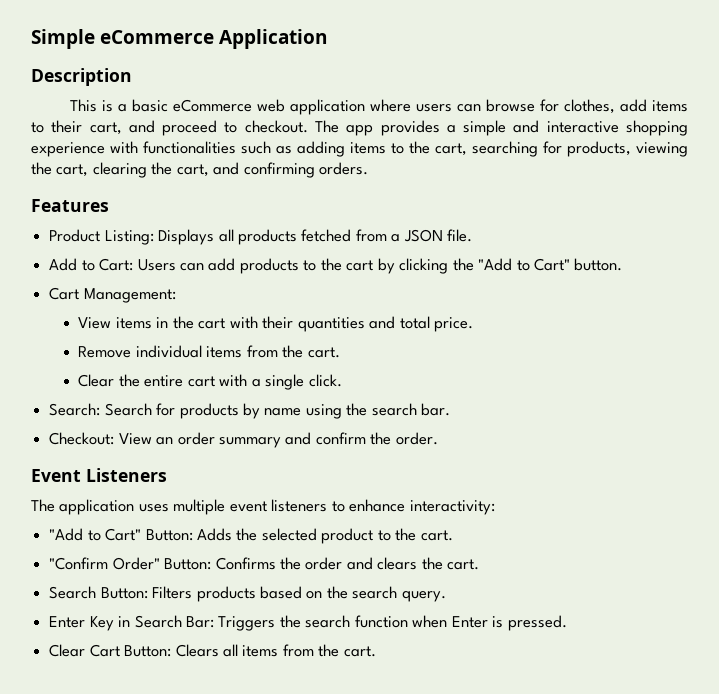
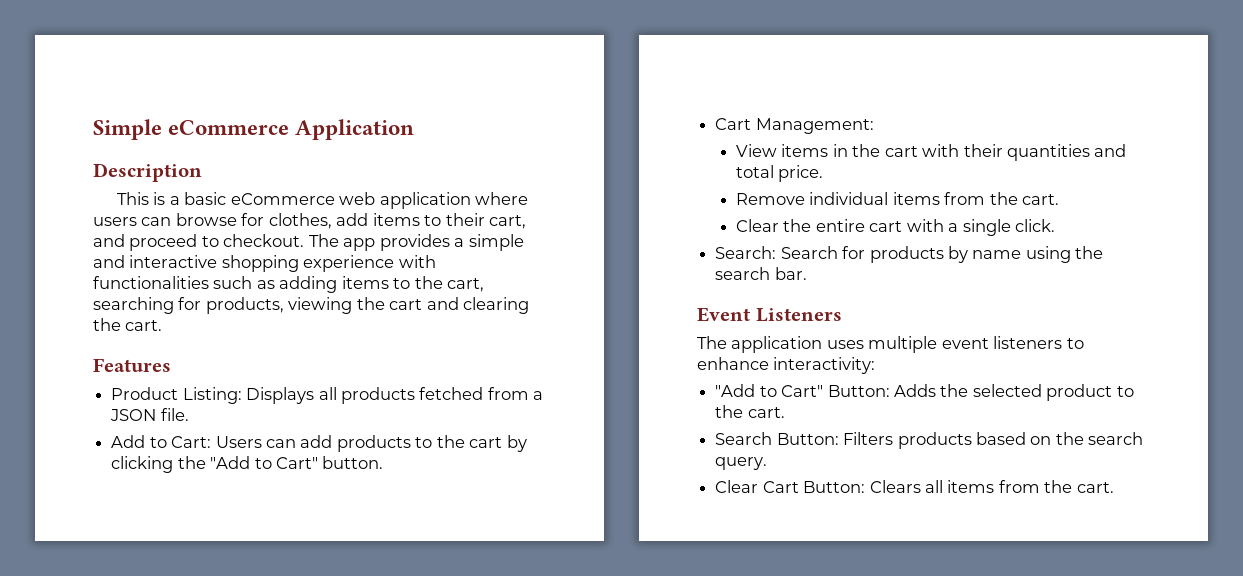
[56,162,369,178] cart, clearing the cart, and confirming orders. -> [389,297,530,314] [93,318,163,331] cart and clearing the cart.
[49,432,438,448] // Checkout: View an order summary and confirm the order. -> (807, 273) none
[49,557,480,570] // "Confirm Order" Button: Confirms the order and clears the cart. -> (785, 412) none
[49,615,567,631] // Enter Key in Search Bar: Triggers the search function when Enter is pressed. -> (768, 463) none

